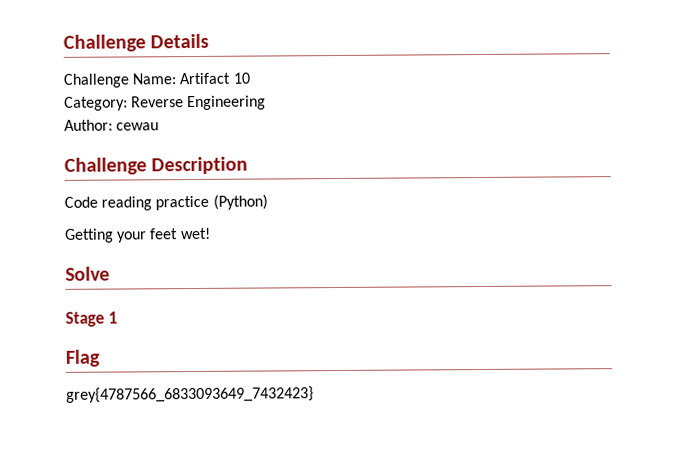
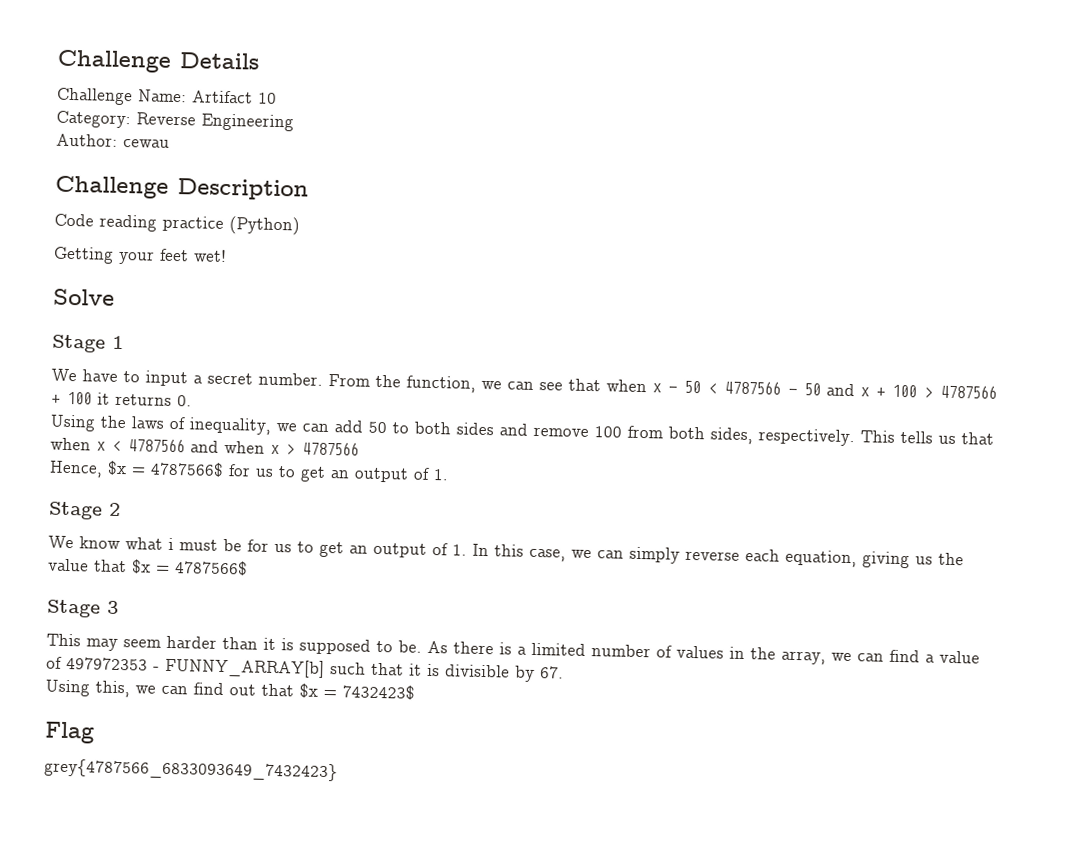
(119, 317) none -> [51,368,997,399] [51,391,192,407] [50,414,994,447] [50,437,359,456] [49,460,449,483] [49,501,121,520] [48,535,964,569] [48,558,248,576] [47,599,119,618] [46,633,980,665] [46,656,564,682] [45,679,415,700] // We have to input a secret number. From the function, we can see that when x - 50 < 4787566 - 50 and x + 100 > 4787566 + 100 it returns 0. // Using the laws of inequality, we can add 50 to both sides and remove 100 from both sides, respectively. This tells us that when x < 4787566 and when x > 4787566 // Hence, $x = 4787566$ for us to get an output of 1. // Stage 2 // We know what i must be for us to get an output of 1. In this case, we can simply reverse each equation, giving us the value that $x = 4787566$ // Stage 3 // This may seem harder than it is supposed to be. As there is a limited number of values in the array, we can find a value of 497972353 - FUNNY_ARRAY[b] such that it is divisible by 67. // Using this, we can find out that $x = 7432423$

